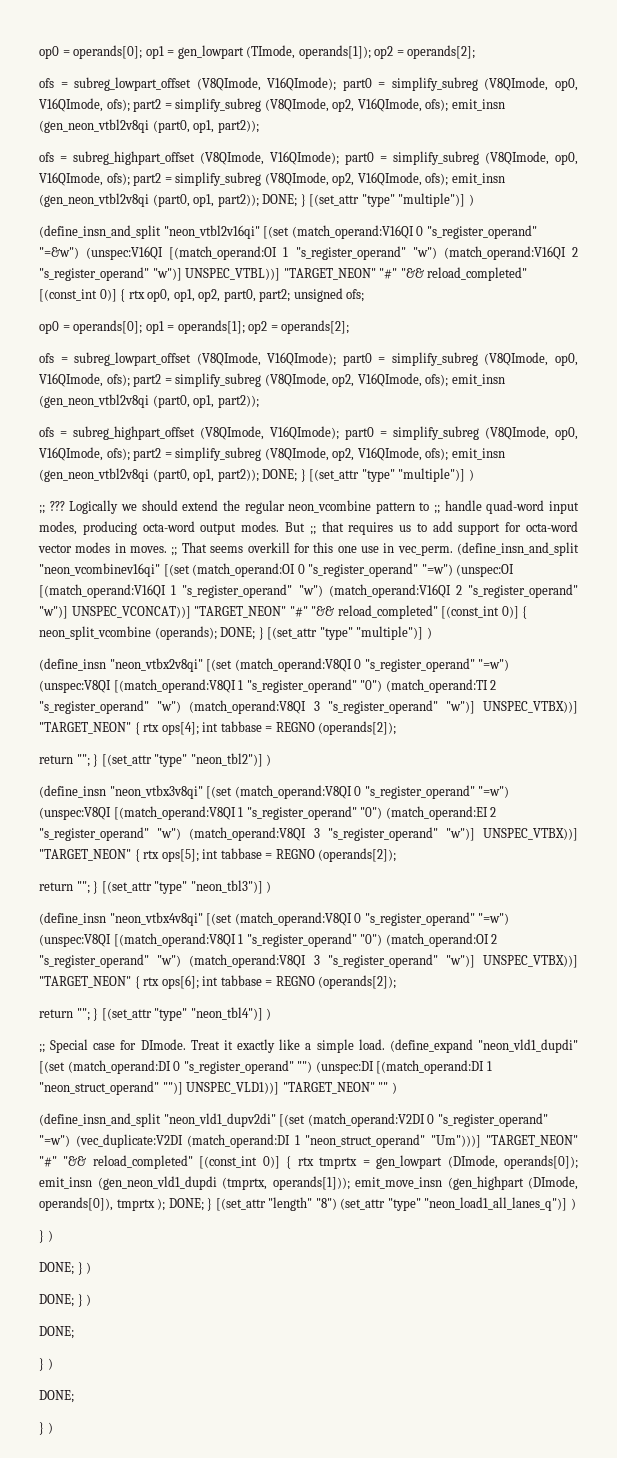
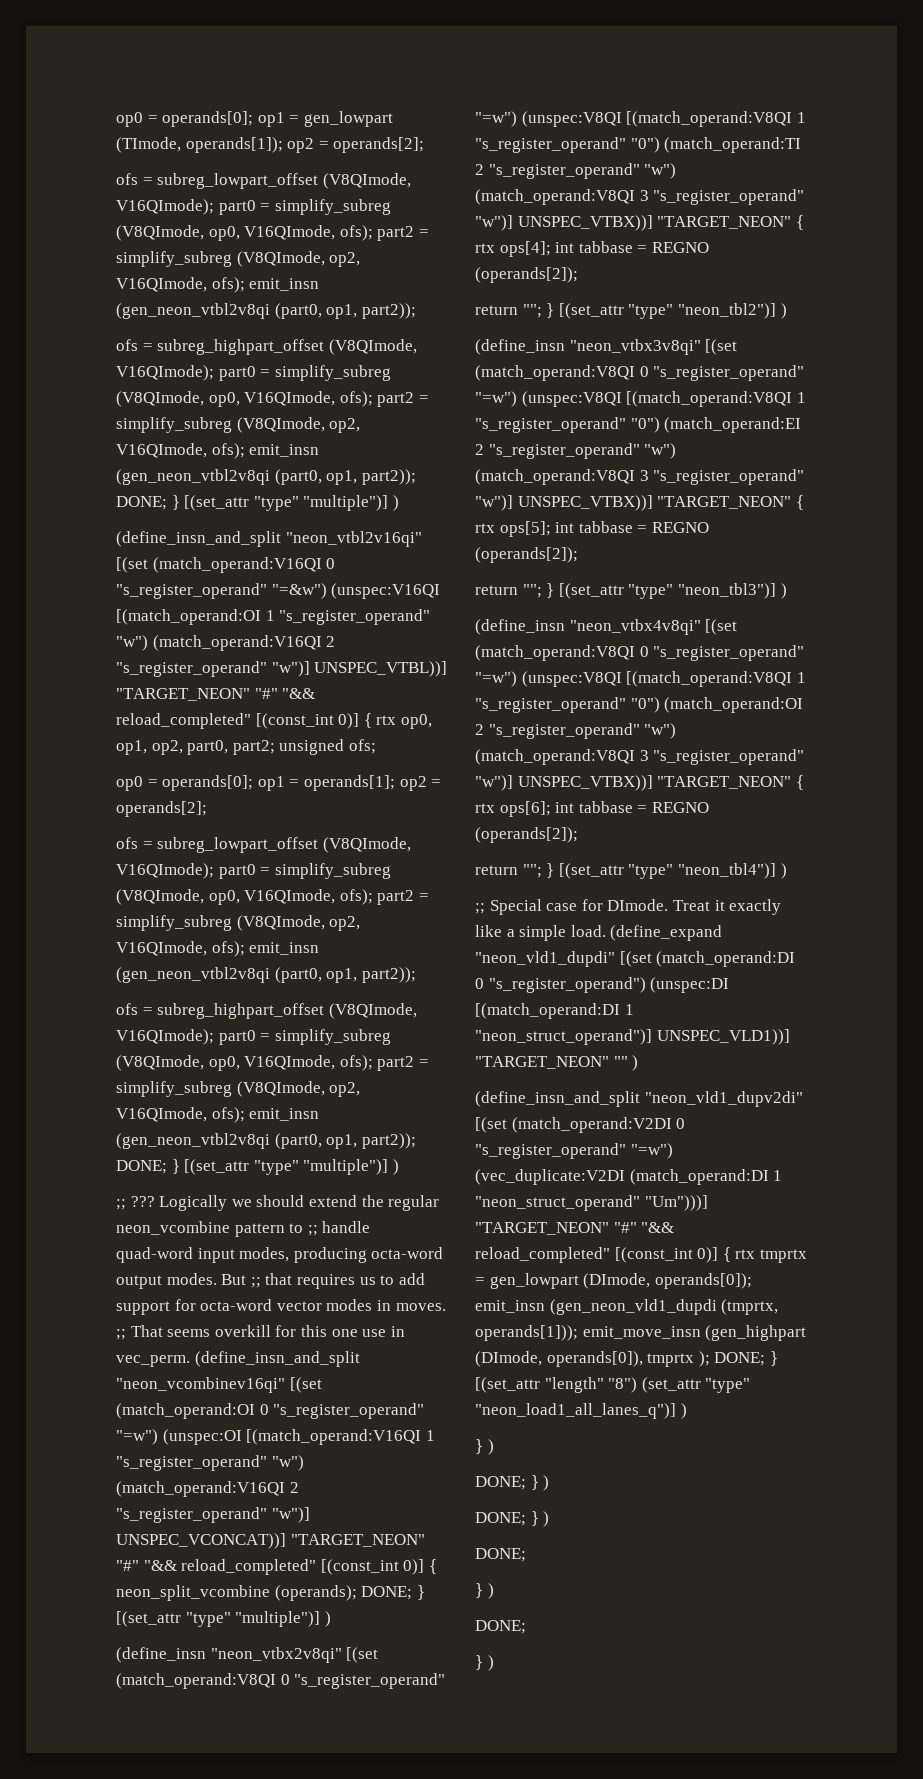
[183,1060,313,1074] "s_register_operand" "") -> [488,977,646,993] "s_register_operand")
[39,1081,183,1095] "neon_struct_operand" "")] -> [475,1029,652,1045] "neon_struct_operand")]

